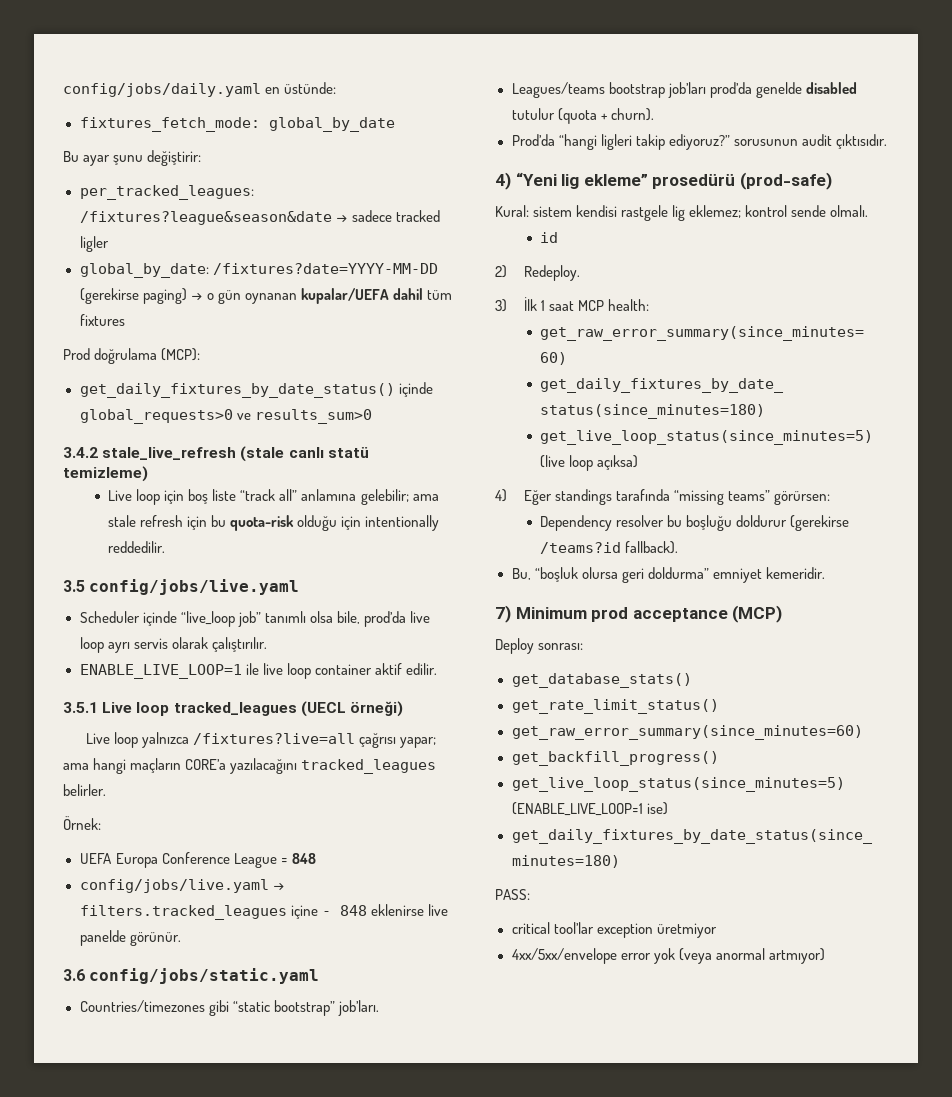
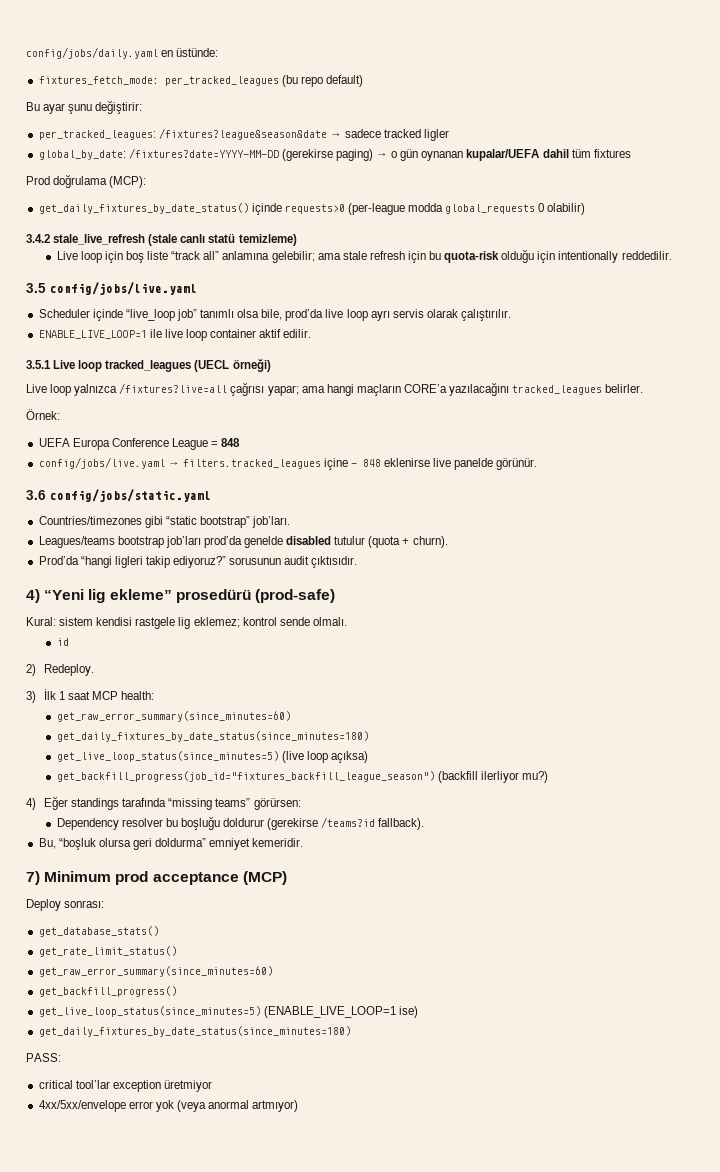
[268,117,395,132] global_by_date -> [164,75,363,87] per_tracked_leagues (bu repo default)
[79,409,372,424] global_requests>0 ve results_sum>0 -> [284,203,586,215] requests>0 (per-league modda global_requests 0 olabilir)
(639, 462) none -> [56,771,548,783] // get_backfill_progress(job_id="fixtures_backfill_league_season") (backfill ilerliyor mu?)

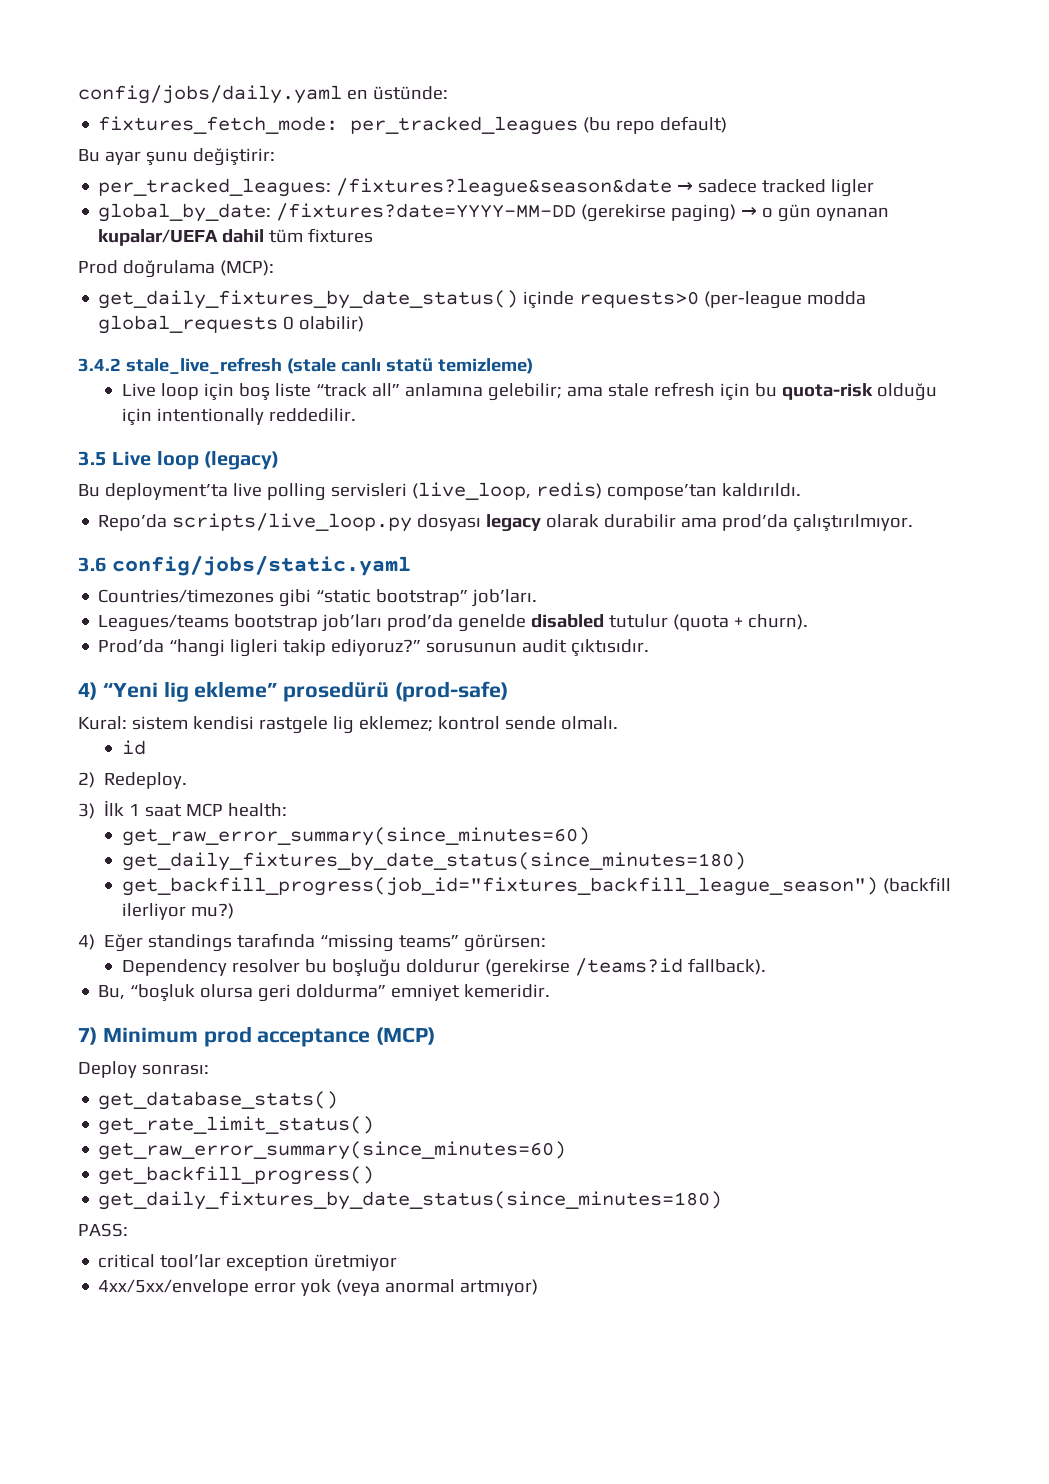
[50,282,197,295] [38,309,512,321] [38,329,312,341] [26,359,271,372] [26,382,644,396] [26,409,60,420] [38,438,241,450] [38,457,538,470] config/jobs/live.yaml // Scheduler içinde “live_loop job” tanımlı olsa bile, prod’da live loop ayrı servis olarak çalıştırılır. // ENABLE_LIVE_LOOP=1 ile live loop container aktif edilir. // 3.5.1 Live loop tracked_leagues (UECL örneği) // Live loop yalnızca /fixtures?live=all çağrısı yapar; ama hangi maçların CORE’a yazılacağını tracked_leagues belirler. // Örnek: // UEFA Europa Conference League = 848 // config/jobs/live.yaml → filters.tracked_leagues içine - 848 eklenirse live panelde görünür. -> [112,451,280,470] [78,482,801,501] [98,513,914,532] Live loop (legacy) // Bu deployment’ta live polling servisleri (live_loop, redis) compose’tan kaldırıldı. // Repo’da scripts/live_loop.py dosyası legacy olarak durabilir ama prod’da çalıştırılmıyor.
[56,751,368,763] // get_live_loop_status(since_minutes=5) (live loop açıksa) -> (746, 861) none
[38,1006,418,1018] // get_live_loop_status(since_minutes=5) (ENABLE_LIVE_LOOP=1 ise) -> (375, 1175) none

